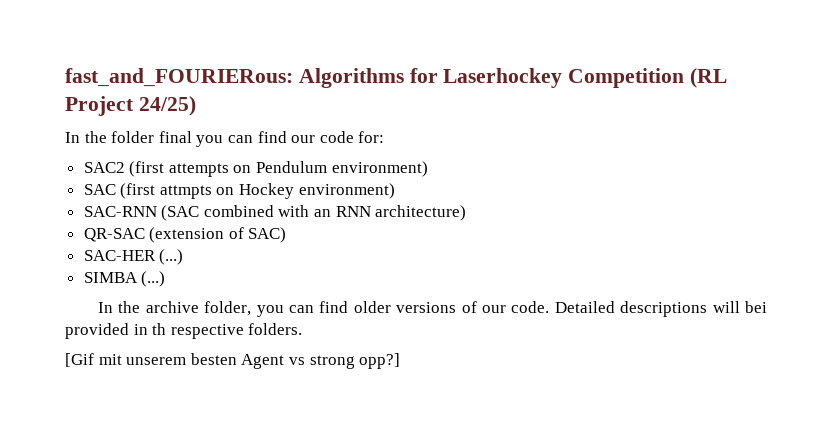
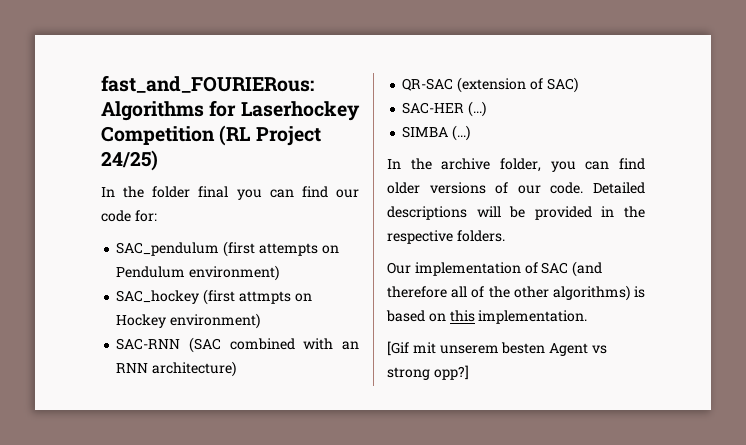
[83,162,125,173] SAC2 -> [116,242,220,256] SAC_pendulum
[83,184,116,195] SAC -> [116,290,200,304] SAC_hockey
[744,301,767,313] bei -> [509,206,526,218] be
[152,323,167,335] th -> [624,206,645,218] the
(303, 329) none -> [387,261,603,277] [387,285,645,301] [386,310,588,324] // Our implementation of SAC (and therefore all of the other algorithms) is based on this implementation.

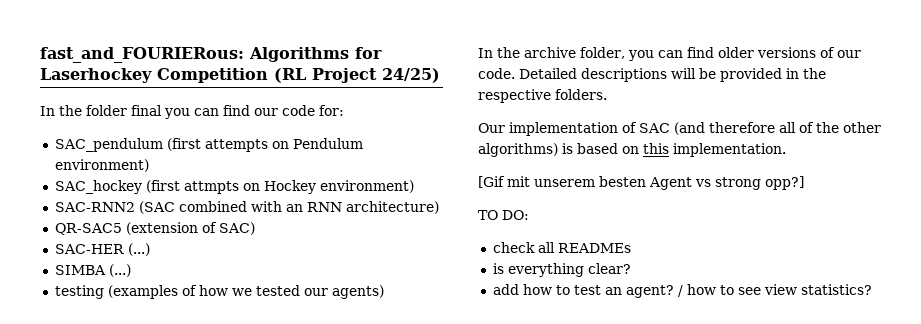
[116,338,181,350] SAC-RNN -> [54,202,135,212] SAC-RNN2
[402,78,454,91] QR-SAC -> [54,223,122,235] QR-SAC5
(471, 133) none -> [54,285,384,299] // testing (examples of how we tested our agents)
(469, 372) none -> [478,210,529,220] [492,242,631,253] [492,263,631,277] [492,284,872,298] // TO DO: // check all READMEs // is everything clear? // add how to test an agent? / how to see view statistics?

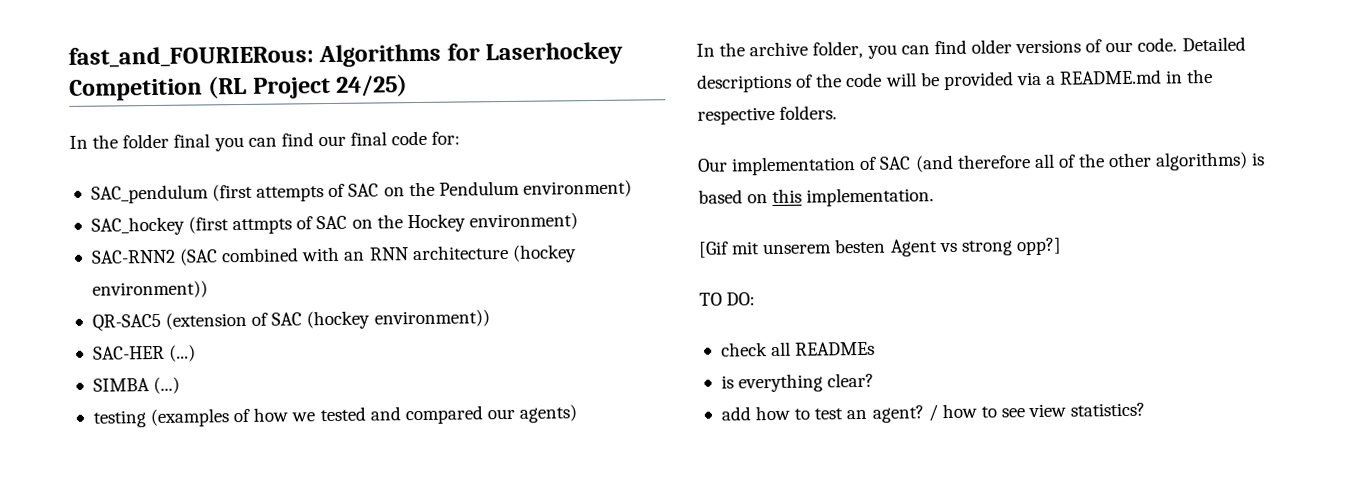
(278, 112) none -> [350,131,388,146] final
[271,141,289,149] on -> [328,181,435,198] of SAC on the
[242,183,260,191] on -> [296,214,403,230] of SAC on the
[345,201,439,214] architecture) -> [411,244,577,263] [91,280,208,299] architecture (hockey environment))
[218,222,255,235] SAC) -> [271,309,490,330] SAC (hockey environment))
(300, 290) none -> [369,405,483,425] and compared
[671,68,782,82] will be provided -> [796,69,1163,91] of the code will be provided via a README.md

